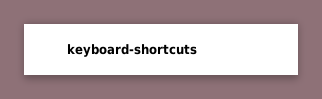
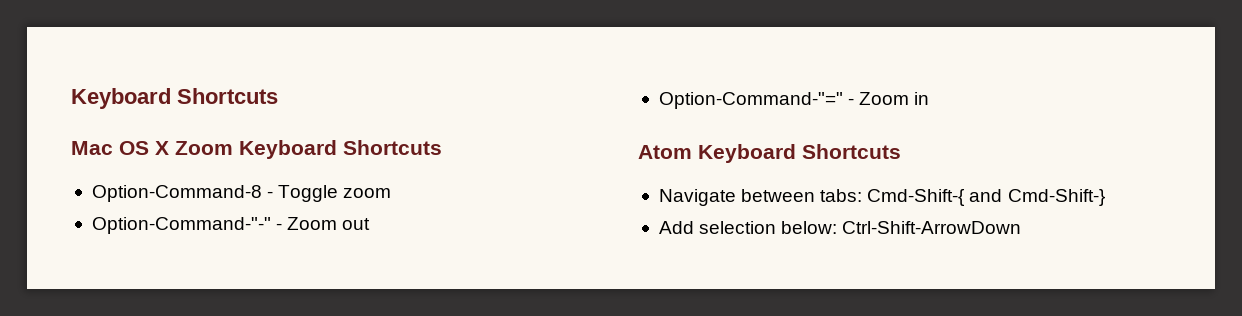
[67,44,197,57] keyboard-shortcuts -> [71,88,278,109] [71,140,442,159] [91,185,392,202] [91,217,371,234] [658,92,930,109] [638,144,901,163] [658,189,1105,206] [658,221,1022,234] Keyboard Shortcuts // Mac OS X Zoom Keyboard Shortcuts // Option-Command-8 - Toggle zoom // Option-Command-"-" - Zoom out // Option-Command-"=" - Zoom in // Atom Keyboard Shortcuts // Navigate between tabs: Cmd-Shift-{ and Cmd-Shift-} // Add selection below: Ctrl-Shift-ArrowDown

